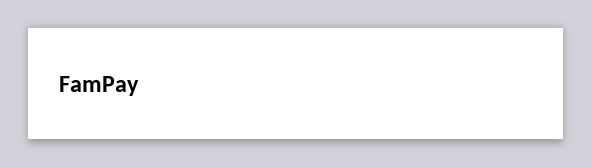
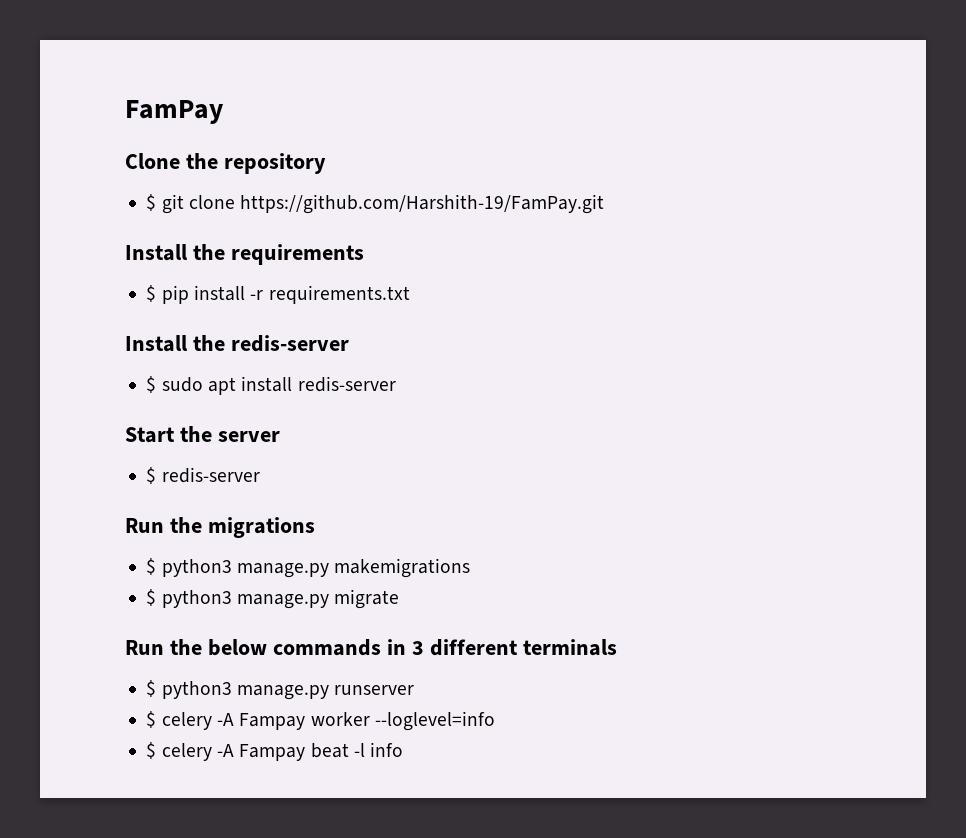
(139, 86) none -> [125,153,326,174] [146,194,605,214] [125,244,364,265] [146,285,410,304] [125,335,349,352] [146,376,396,395] [125,426,280,443] [146,467,260,484] [125,517,315,538] [146,558,471,578] [146,589,400,609] [125,639,617,656] [146,680,415,700] [146,711,495,731] [146,742,404,761] // Clone the repository // $ git clone https://github.com/Harshith-19/FamPay.git // Install the requirements // $ pip install -r requirements.txt // Install the redis-server // $ sudo apt install redis-server // Start the server // $ redis-server // Run the migrations // $ python3 manage.py makemigrations // $ python3 manage.py migrate // Run the below commands in 3 different terminals // $ python3 manage.py runserver // $ celery -A Fampay worker --loglevel=info // $ celery -A Fampay beat -l info

